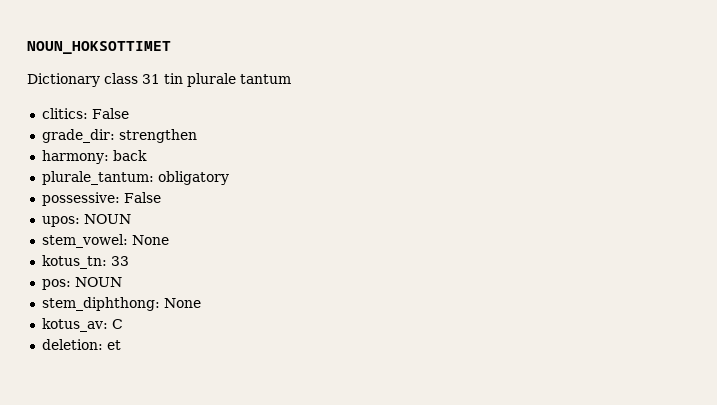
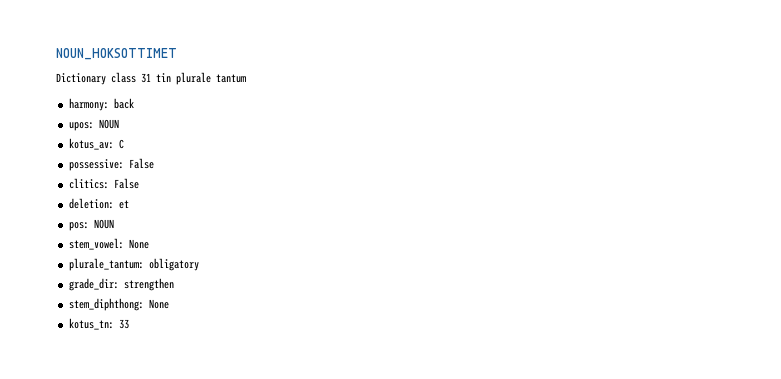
[41,108,129,119] [41,129,197,143] [41,150,147,164] [41,171,229,185] [41,192,161,206] [41,214,131,227] [41,234,169,248] [41,255,129,269] [41,277,122,290] [41,297,201,311] [41,318,123,332] [41,339,121,350] clitics: False // grade_dir: strengthen // harmony: back // plurale_tantum: obligatory // possessive: False // upos: NOUN // stem_vowel: None // kotus_tn: 33 // pos: NOUN // stem_diphthong: None // kotus_av: C // deletion: et -> [68,98,134,111] [68,119,119,131] [68,138,124,150] [68,158,154,171] [68,178,139,189] [68,198,129,209] [68,219,114,231] [68,238,149,250] [68,258,199,271] [68,278,174,291] [68,298,169,311] [68,318,129,330] harmony: back // upos: NOUN // kotus_av: C // possessive: False // clitics: False // deletion: et // pos: NOUN // stem_vowel: None // plurale_tantum: obligatory // grade_dir: strengthen // stem_diphthong: None // kotus_tn: 33

